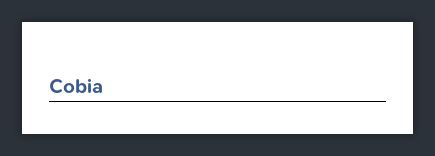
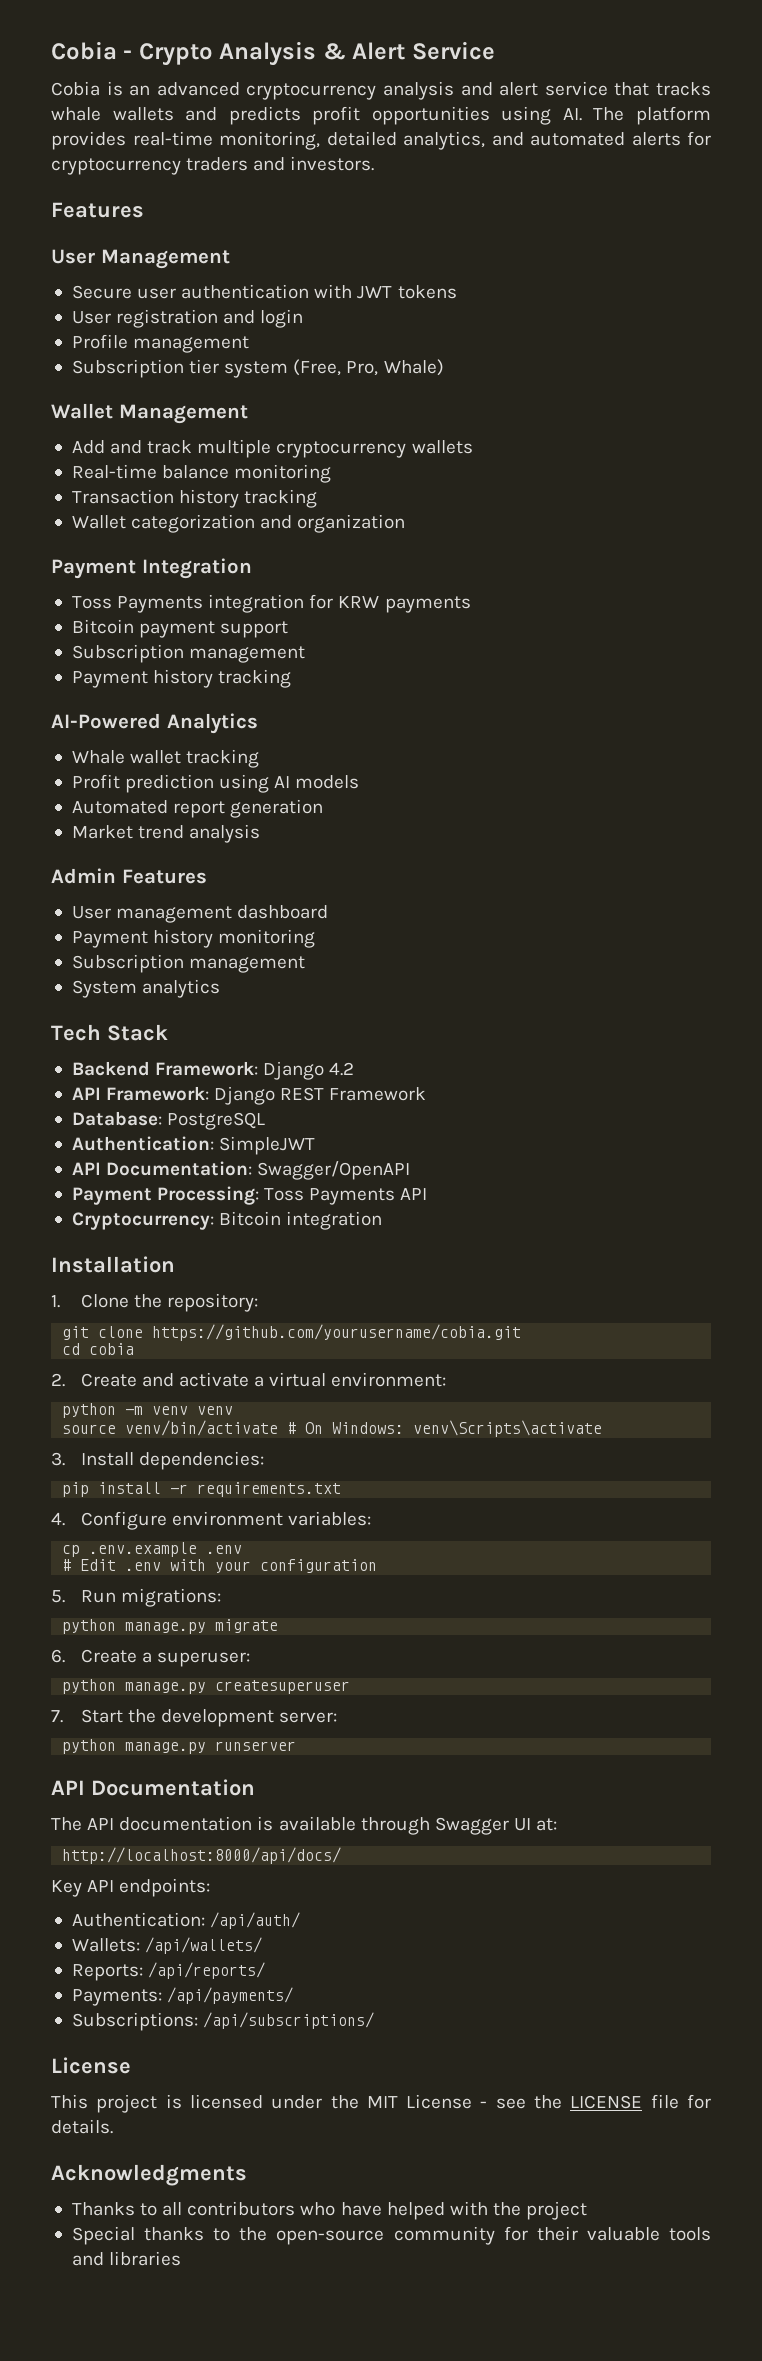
[49,78,103,94] Cobia -> [51,41,495,66] [51,81,712,100] [51,106,711,125] [51,131,711,150] [51,156,375,175] [51,202,144,218] [51,249,230,269] [71,284,457,299] [71,309,304,328] [71,334,250,353] [71,359,444,378] [51,403,248,424] [71,439,473,458] [71,464,332,483] [71,489,318,508] [71,514,406,533] [51,558,252,579] [71,594,471,613] [71,619,289,638] [71,644,306,663] [71,669,292,688] [51,713,258,734] [71,749,260,768] [71,774,360,793] [71,799,324,818] [71,824,261,843] [51,868,207,884] [71,905,329,923] [71,929,316,948] [71,954,306,973] [71,979,221,998] [51,1024,168,1041] [71,1061,355,1080] [71,1086,427,1105] [71,1111,266,1130] [71,1136,316,1155] [71,1161,411,1180] [71,1186,428,1205] [71,1211,383,1230] [51,1256,175,1273] [51,1293,258,1312] [62,1324,522,1341] [62,1343,135,1355] [51,1372,447,1387] [62,1403,234,1418] [62,1420,603,1437] [51,1451,264,1470] [62,1482,342,1497] [51,1511,371,1530] [62,1542,243,1557] [62,1559,378,1573] [51,1588,221,1607] [62,1619,279,1634] [51,1649,250,1667] [62,1679,351,1694] [51,1709,338,1727] [62,1739,297,1754] [51,1779,255,1796] [51,1816,558,1835] [62,1847,342,1864] [51,1878,211,1897] [71,1912,301,1929] [71,1937,263,1954] [71,1962,266,1981] [71,1987,294,2006] [71,2012,375,2031] [51,2057,131,2074] [51,2094,711,2113] [51,2119,113,2134] [51,2164,247,2186] [71,2201,588,2220] [71,2226,711,2245] [71,2251,182,2266] Cobia - Crypto Analysis & Alert Service // Cobia is an advanced cryptocurrency analysis and alert service that tracks whale wallets and predicts profit opportunities using AI. The platform provides real-time monitoring, detailed analytics, and automated alerts for cryptocurrency traders and investors. // Features // User Management // Secure user authentication with JWT tokens // User registration and login // Profile management // Subscription tier system (Free, Pro, Whale) // Wallet Management // Add and track multiple cryptocurrency wallets // Real-time balance monitoring // Transaction history tracking // Wallet categorization and organization // Payment Integration // Toss Payments integration for KRW payments // Bitcoin payment support // Subscription management // Payment history tracking // AI-Powered Analytics // Whale wallet tracking // Profit prediction using AI models // Automated report generation // Market trend analysis // Admin Features // User management dashboard // Payment history monitoring // Subscription management // System analytics // Tech Stack // Backend Framework: Django 4.2 // API Framework: Django REST Framework // Database: PostgreSQL // Authentication: SimpleJWT // API Documentation: Swagger/OpenAPI // Payment Processing: Toss Payments API // Cryptocurrency: Bitcoin integration // Installation // 1. Clone the repository: // git clone https://github.com/yourusername/cobia.git // cd cobia // 2. Create and activate a virtual environment: // python -m venv venv // source venv/bin/activate # On Windows: venv\Scripts\activate // 3. Install dependencies: // pip install -r requirements.txt // 4. Configure environment variables: // cp .env.example .env // # Edit .env with your configuration // 5. Run migrations: // python manage.py migrate // 6. Create a superuser: // python manage.py createsuperuser // 7. Start the development server: // python manage.py runserver // API Documentation // The API documentation is available through Swagger UI at: // http://localhost:8000/api/docs/ // Key API endpoints: // Authentication: /api/auth/ // Wallets: /api/wallets/ // Reports: /api/reports/ // Payments: /api/payments/ // Subscriptions: /api/subscriptions/ // License // This project is licensed under the MIT License - see the LICENSE file for details. // Acknowledgments // Thanks to all contributors who have helped with the project // Special thanks to the open-source community for their valuable tools and libraries

